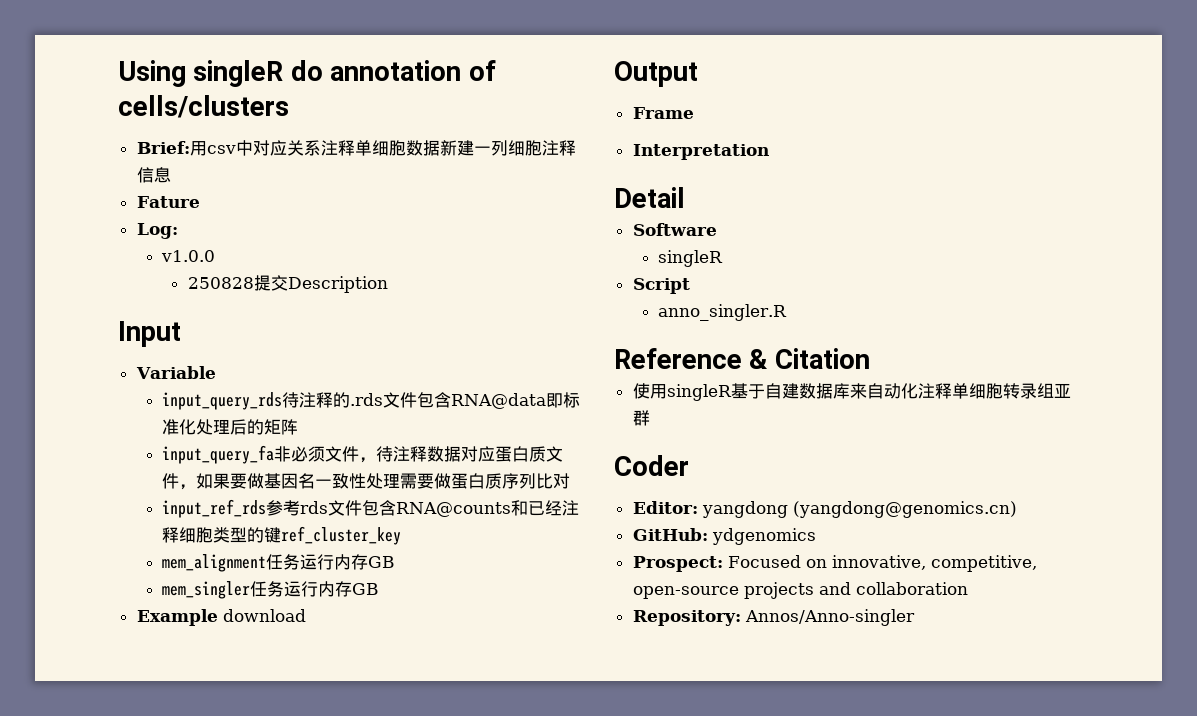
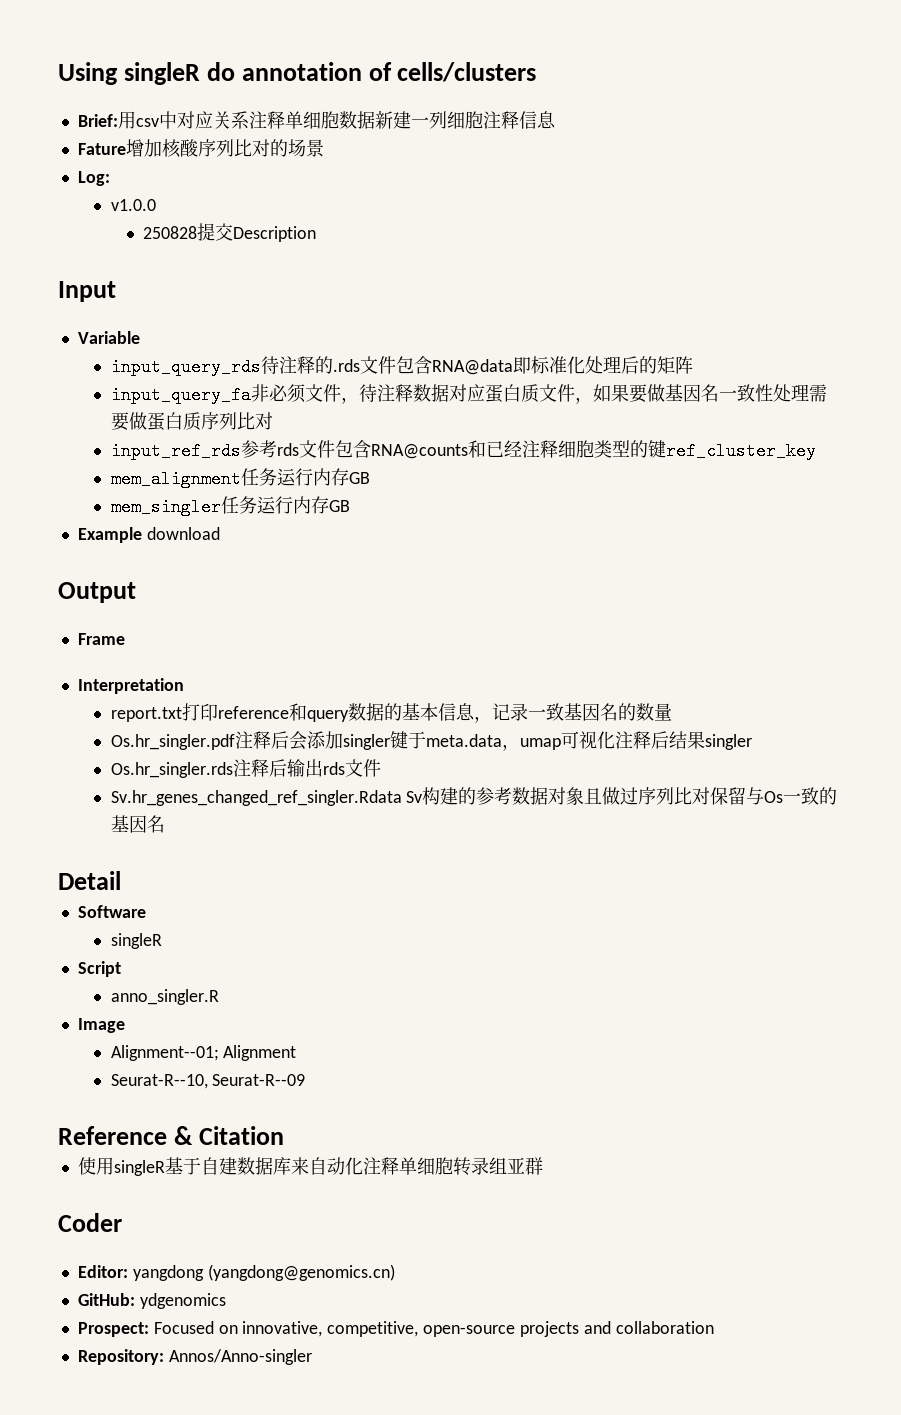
(200, 202) none -> [125,139,324,158] 增加核酸序列比对的场景
(769, 152) none -> [110,703,672,723] [110,731,752,751] [110,759,381,778] [110,787,838,806] [110,815,165,833] // report.txt打印reference和query数据的基本信息，记录一致基因名的数量 // Os.hr_singler.pdf注释后会添加singler键于meta.data，umap可视化注释后结果singler // Os.hr_singler.rds注释后输出rds文件 // Sv.hr_genes_changed_ref_singler.Rdata Sv构建的参考数据对象且做过序列比对保留与Os一致的基因名
(788, 312) none -> [77,1018,125,1033] [110,1045,297,1061] [110,1074,306,1089] // Image // Alignment--01; Alignment // Seurat-R--10, Seurat-R--09

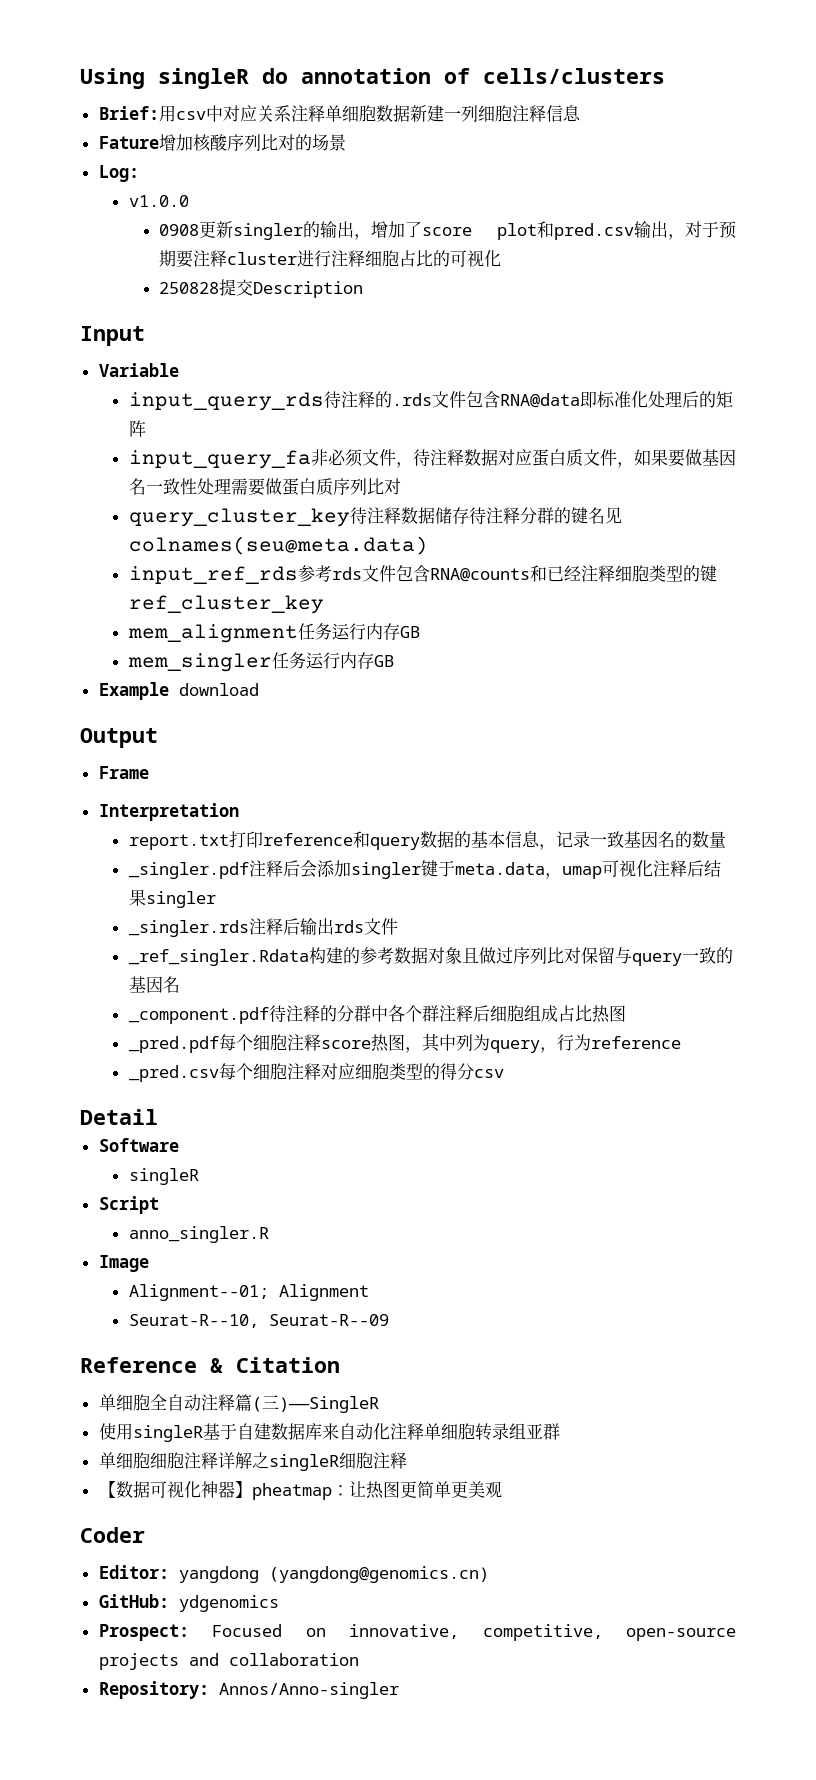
(156, 205) none -> [158,221,736,240] [158,250,501,268] // 0908更新singler的输出，增加了score plot和pred.csv输出，对于预期要注释cluster进行注释细胞占比的可视化
(273, 421) none -> [128,507,622,527] [128,536,428,555] // query_cluster_key待注释数据储存待注释分群的键名见colnames(seu@meta.data)
[110,734,235,750] Os.hr_singler.pdf -> [128,862,249,879] _singler.pdf
[110,762,233,778] Os.hr_singler.rds -> [128,920,249,937] _singler.rds
[110,790,423,806] Sv.hr_genes_changed_ref_singler.Rdata Sv -> [128,949,309,966] _ref_singler.Rdata
[764,791,784,803] Os -> [631,953,682,966] query
(165, 824) none -> [128,1005,626,1024] [128,1033,681,1053] [128,1063,504,1082] // _component.pdf待注释的分群中各个群注释后细胞组成占比热图 // _pred.pdf每个细胞注释score热图，其中列为query，行为reference // _pred.csv每个细胞注释对应细胞类型的得分csv
(284, 1135) none -> [98,1394,379,1413] // 单细胞全自动注释篇(三)——SingleR
(543, 1166) none -> [98,1452,407,1471] [98,1481,502,1500] // 单细胞细胞注释详解之singleR细胞注释 // 【数据可视化神器】pheatmap：让热图更简单更美观

